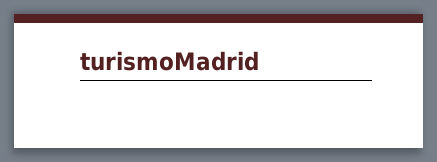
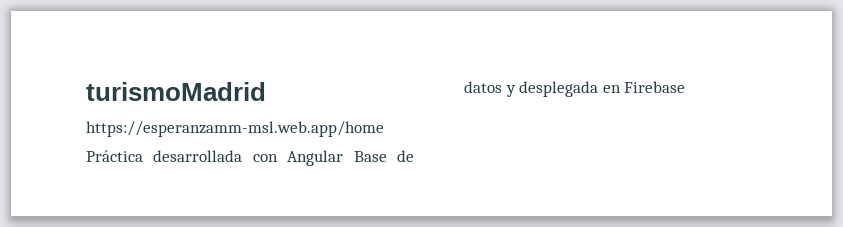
(259, 61) none -> [86,121,384,137] [86,150,414,166] [464,81,686,97] // https://esperanzamm-msl.web.app/home // Práctica desarrollada con Angular Base de datos y desplegada en Firebase

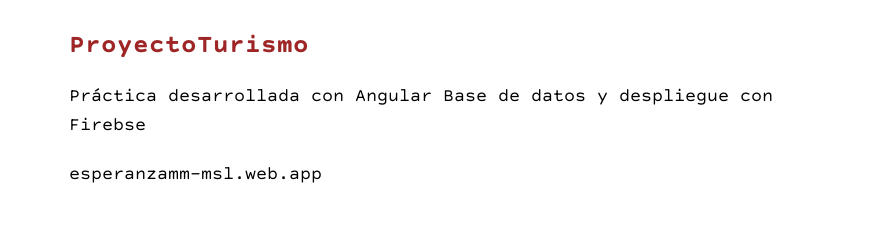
[86,82,266,101] [86,121,384,137] turismoMadrid // https://esperanzamm-msl.web.app/home -> [69,34,309,58] ProyectoTurismo
[519,81,686,97] desplegada en Firebase -> [619,88,773,105] [69,117,146,131] [69,167,322,183] despliegue con Firebse // esperanzamm-msl.web.app

